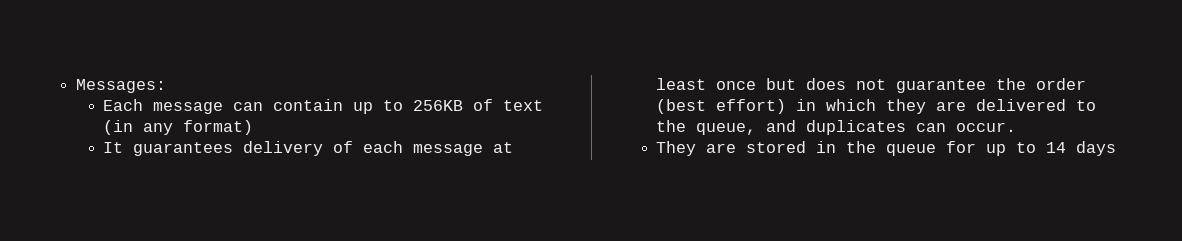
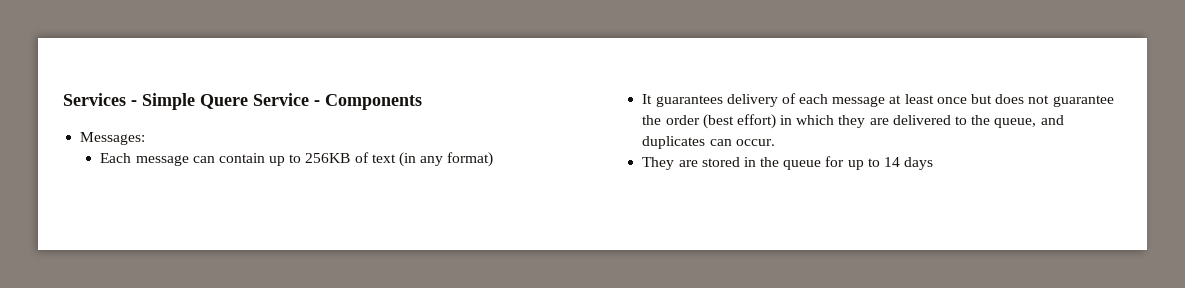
(76, 86) none -> [63,93,422,110] Services - Simple Quere Service - Components //

